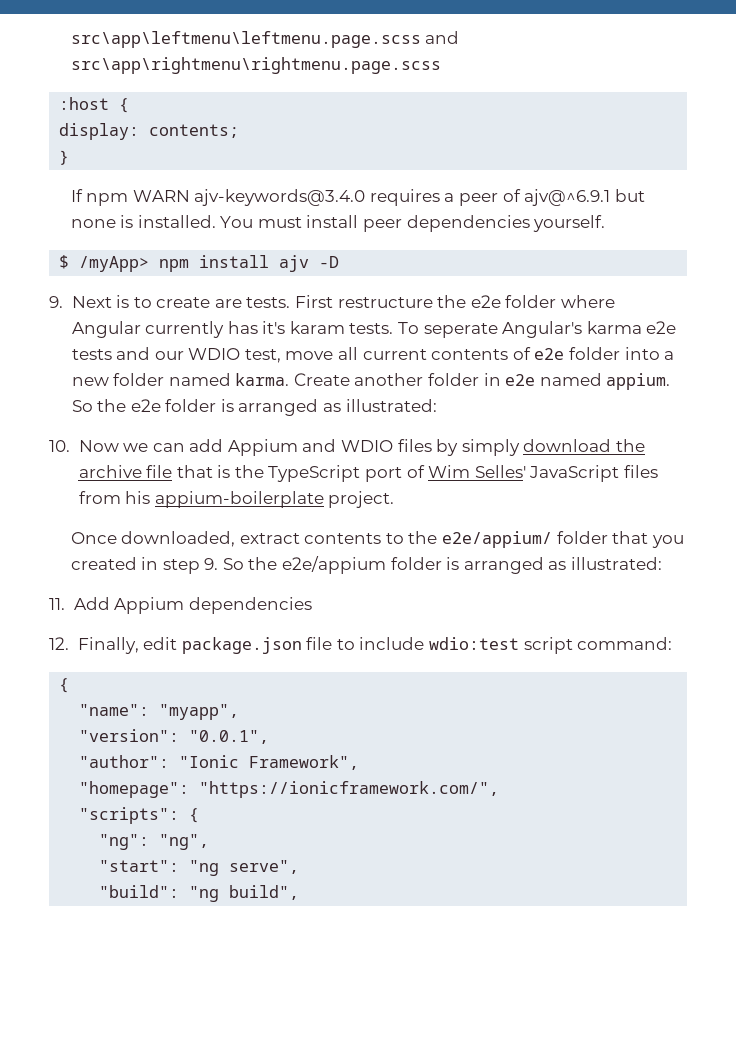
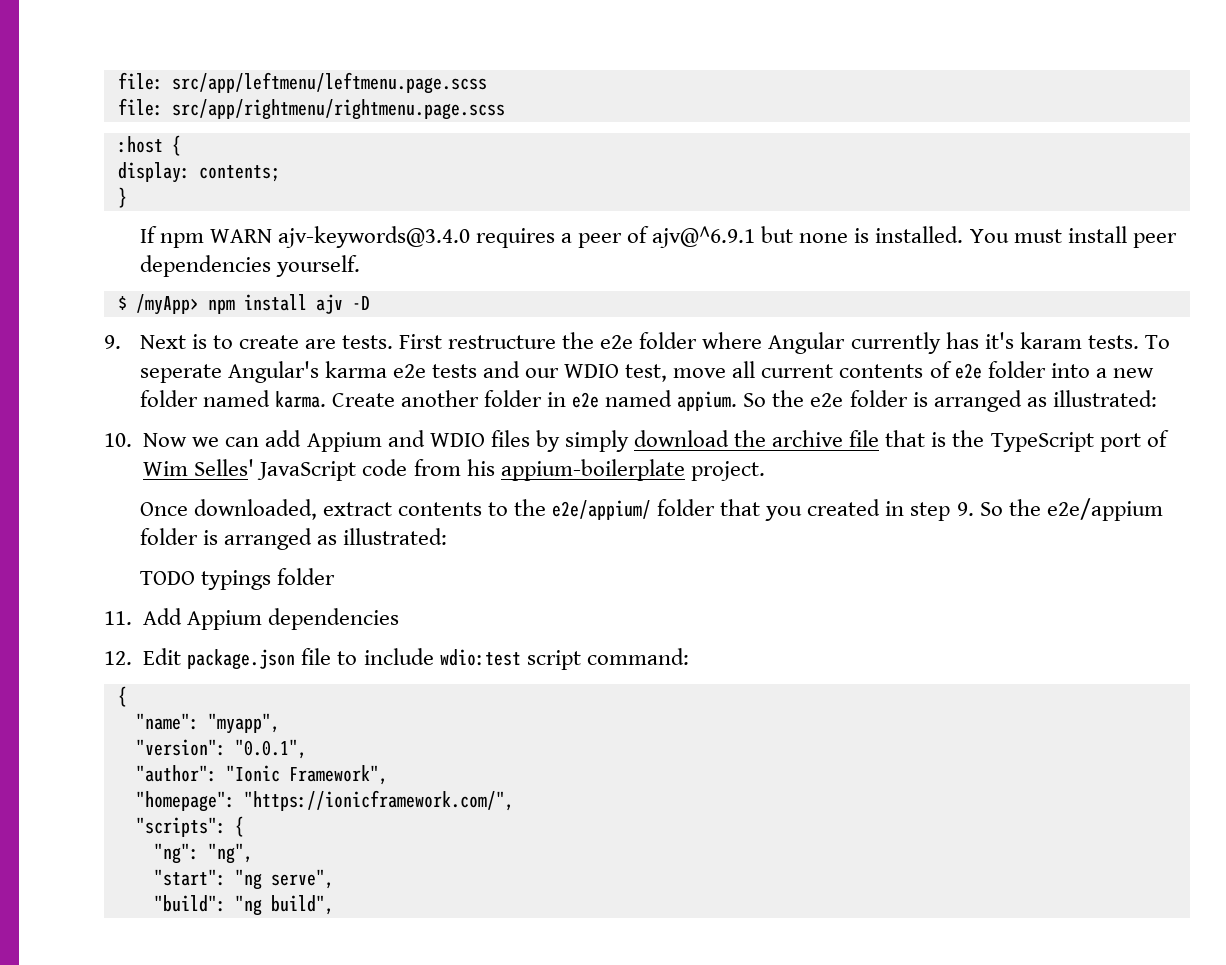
[70,31,460,48] [70,57,441,74] src\app\leftmenu\leftmenu.page.scss and src\app\rightmenu\rightmenu.page.scss -> [117,72,487,94] [117,98,505,120] file: src/app/leftmenu/leftmenu.page.scss // file: src/app/rightmenu/rightmenu.page.scss
[623,465,658,478] files -> [362,459,408,476] code
(662, 563) none -> [139,568,335,590] // TODO typings folder
[77,637,178,654] Finally, edit -> [143,648,182,665] Edit

